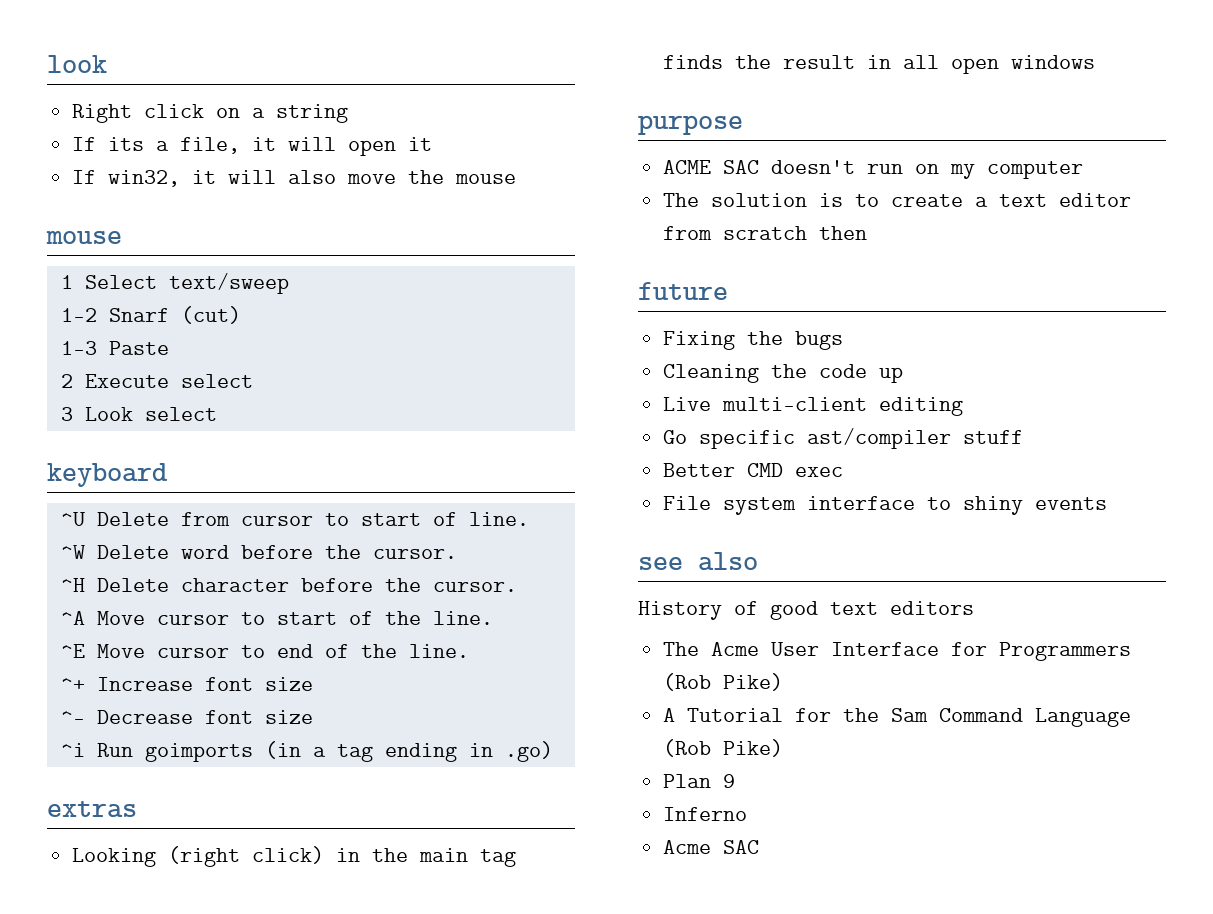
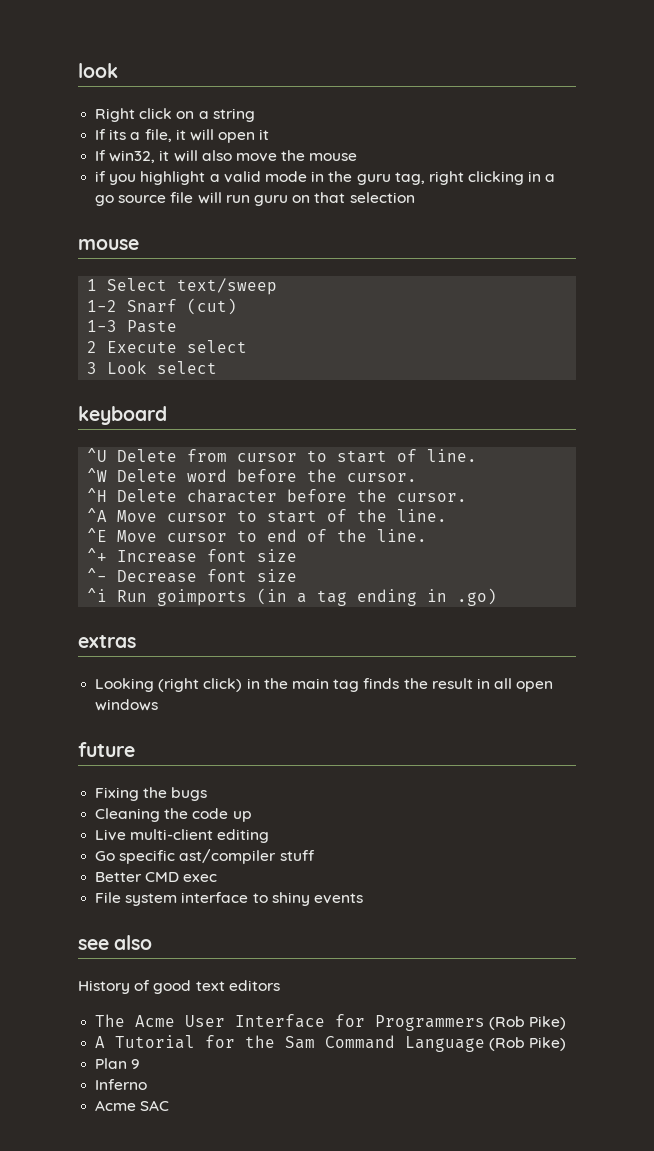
(517, 179) none -> [95,171,556,185] [95,192,415,206] // if you highlight a valid mode in the guru tag, right clicking in a go source file will run guru on that selection
[638,115,743,135] [663,160,1084,179] [663,193,1132,207] [663,226,868,240] // purpose // ACME SAC doesn't run on my computer // The solution is to create a text editor from scratch then -> (159, 705) none

